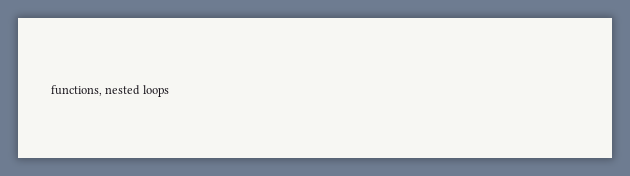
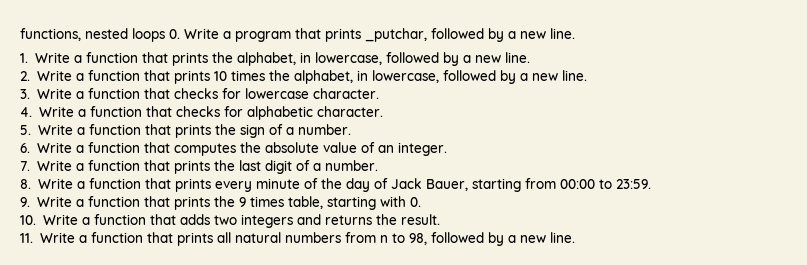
(169, 91) none -> [169,28,575,42] [20,52,530,66] [20,70,587,84] [20,88,379,99] [20,106,383,120] [20,124,351,138] [20,142,447,156] [20,160,378,174] [20,178,651,192] [20,196,421,210] [20,214,440,228] [20,232,575,246] 0. Write a program that prints _putchar, followed by a new line. // 1. Write a function that prints the alphabet, in lowercase, followed by a new line. // 2. Write a function that prints 10 times the alphabet, in lowercase, followed by a new line. // 3. Write a function that checks for lowercase character. // 4. Write a function that checks for alphabetic character. // 5. Write a function that prints the sign of a number. // 6. Write a function that computes the absolute value of an integer. // 7. Write a function that prints the last digit of a number. // 8. Write a function that prints every minute of the day of Jack Bauer, starting from 00:00 to 23:59. // 9. Write a function that prints the 9 times table, starting with 0. // 10. Write a function that adds two integers and returns the result. // 11. Write a function that prints all natural numbers from n to 98, followed by a new line.

